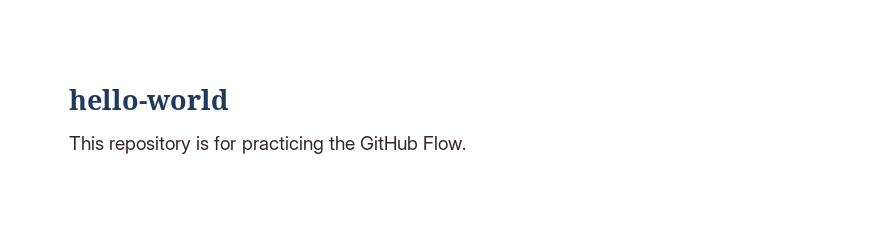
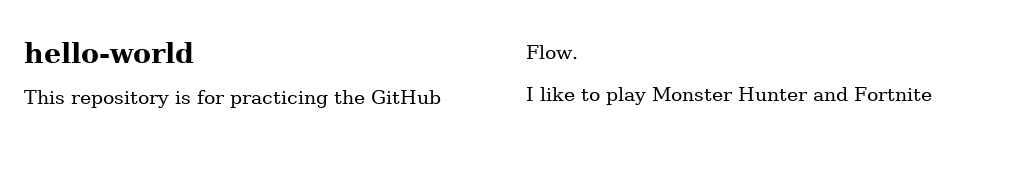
(466, 143) none -> [526,87,932,105] // I like to play Monster Hunter and Fortnite

